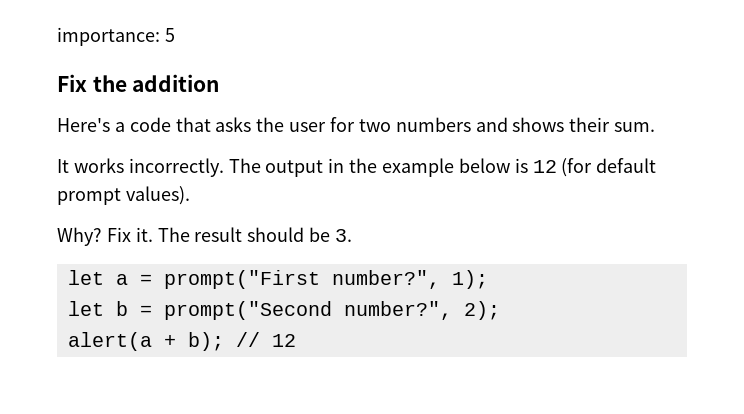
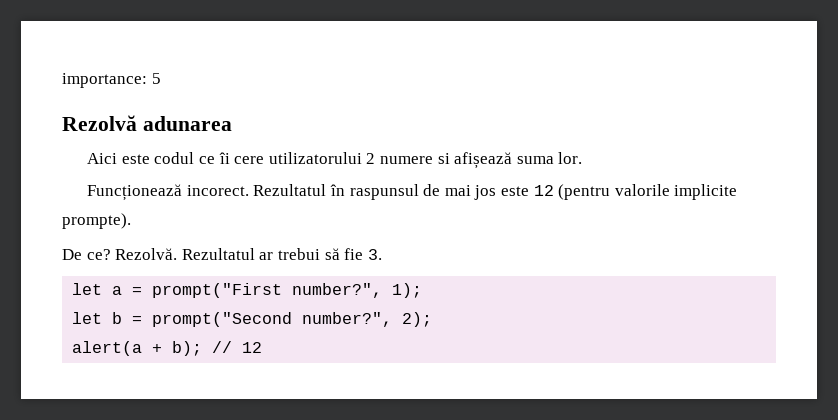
[57,74,220,92] [57,117,656,132] [57,158,657,177] [57,186,190,205] [57,227,331,246] Fix the addition // Here's a code that asks the user for two numbers and shows their sum. // It works incorrectly. The output in the example below is 12 (for default prompt values). // Why? Fix it. The result should be -> [62,115,232,131] [87,152,583,169] [87,184,738,201] [62,213,131,229] [62,248,364,260] Rezolvă adunarea // Aici este codul ce îi cere utilizatorului 2 numere si afișează suma lor. // Funcționează incorect. Rezultatul în raspunsul de mai jos este 12 (pentru valorile implicite prompte). // De ce? Rezolvă. Rezultatul ar trebui să fie

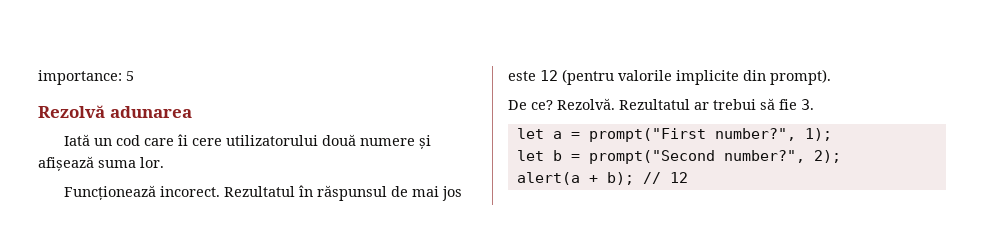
[87,152,450,164] Aici este codul ce îi cere utilizatorului 2 numere si -> [63,134,431,149] Iată un cod care îi cere utilizatorului două numere și
[349,184,419,200] raspunsul -> [316,185,387,201] răspunsul
[62,213,131,229] prompte). -> [743,69,831,85] din prompt).

